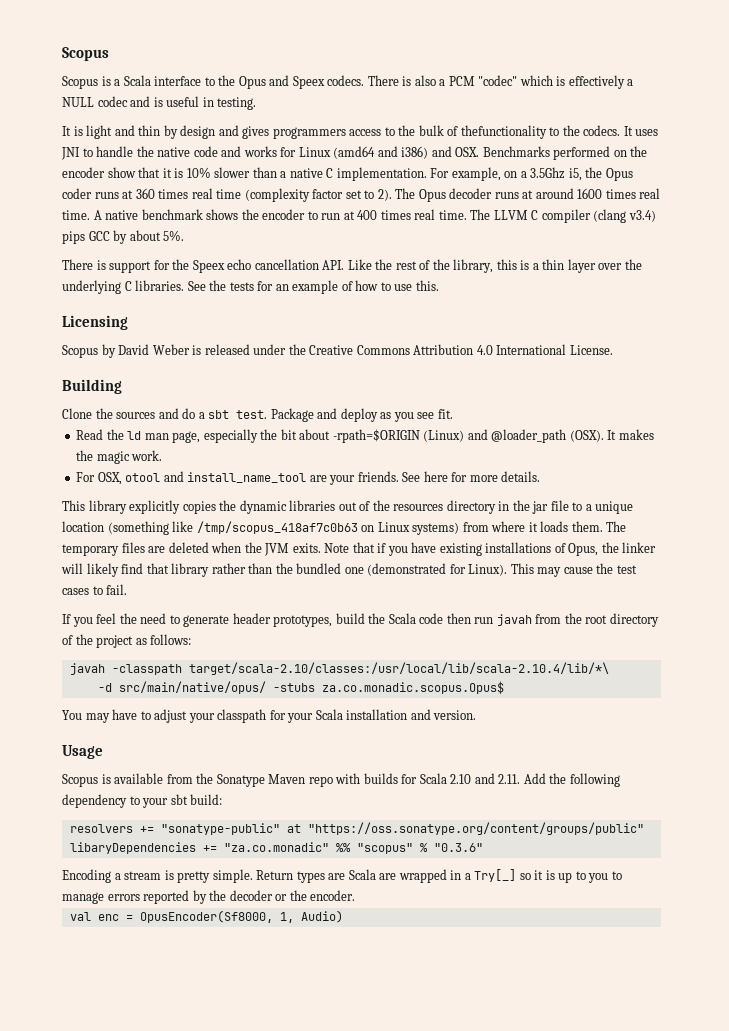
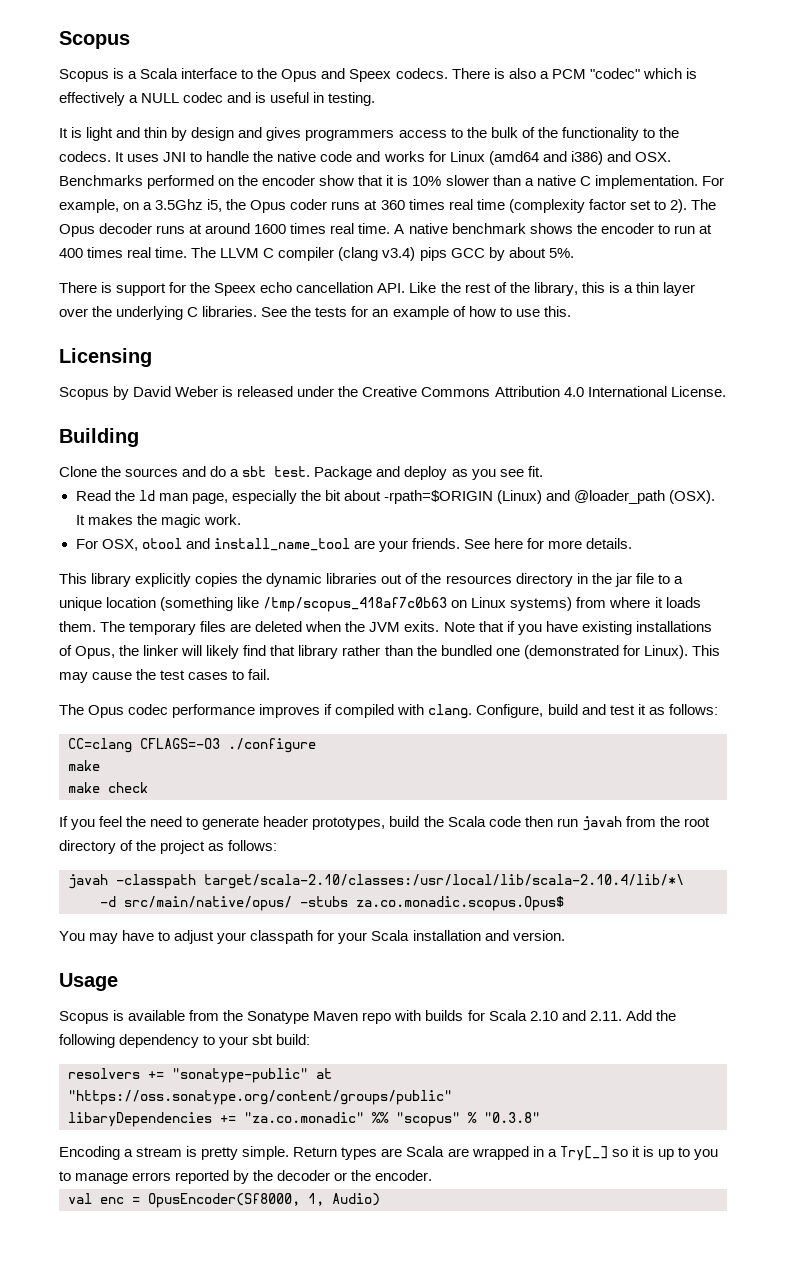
[460,125,547,139] thefunctionality -> [537,127,639,141] the functionality
(128, 589) none -> [59,704,718,719] [68,738,316,753] [68,760,100,771] [68,782,148,793] // The Opus codec performance improves if compiled with clang. Configure, build and test it as follows: // CC=clang CFLAGS=-O3 ./configure // make // make check
[433,843,483,852] "0.3.6" -> [484,1112,540,1123] "0.3.8"

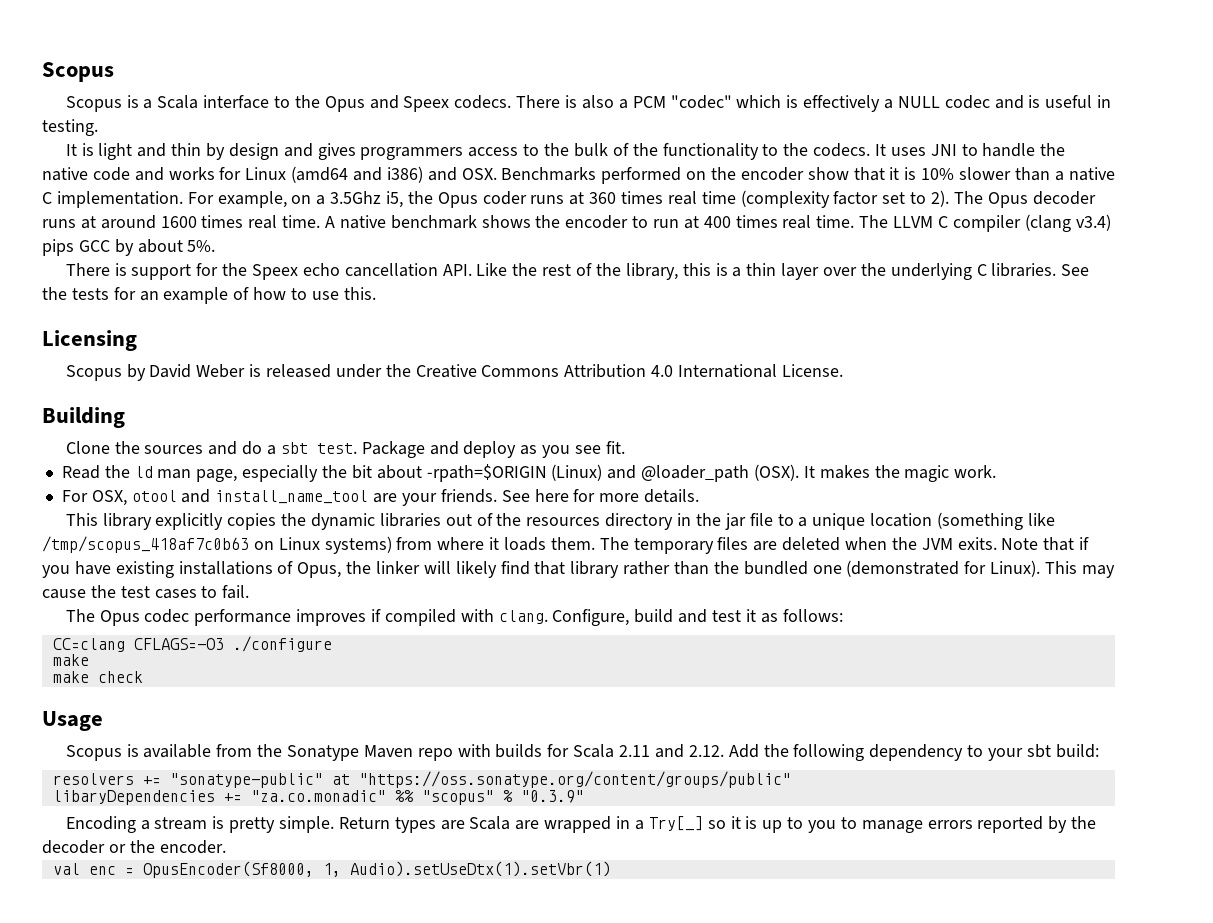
[59,816,710,831] [59,840,278,854] [68,874,684,889] [100,896,564,911] [59,930,565,944] // If you feel the need to generate header prototypes, build the Scala code then run javah from the root directory of the project as follows: // javah -classpath target/scala-2.10/classes:/usr/local/lib/scala-2.10.4/lib/*\ // -d src/main/native/opus/ -stubs za.co.monadic.scopus.Opus$ // You may have to adjust your classpath for your Scala installation and version. -> (143, 677) none
[529,1010,622,1021] 2.10 and 2.11. -> [619,744,724,758] 2.11 and 2.12.
[484,1112,540,1123] "0.3.8" -> [520,790,584,803] "0.3.9"
[332,1193,380,1206] Audio) -> [349,861,611,877] Audio).setUseDtx(1).setVbr(1)

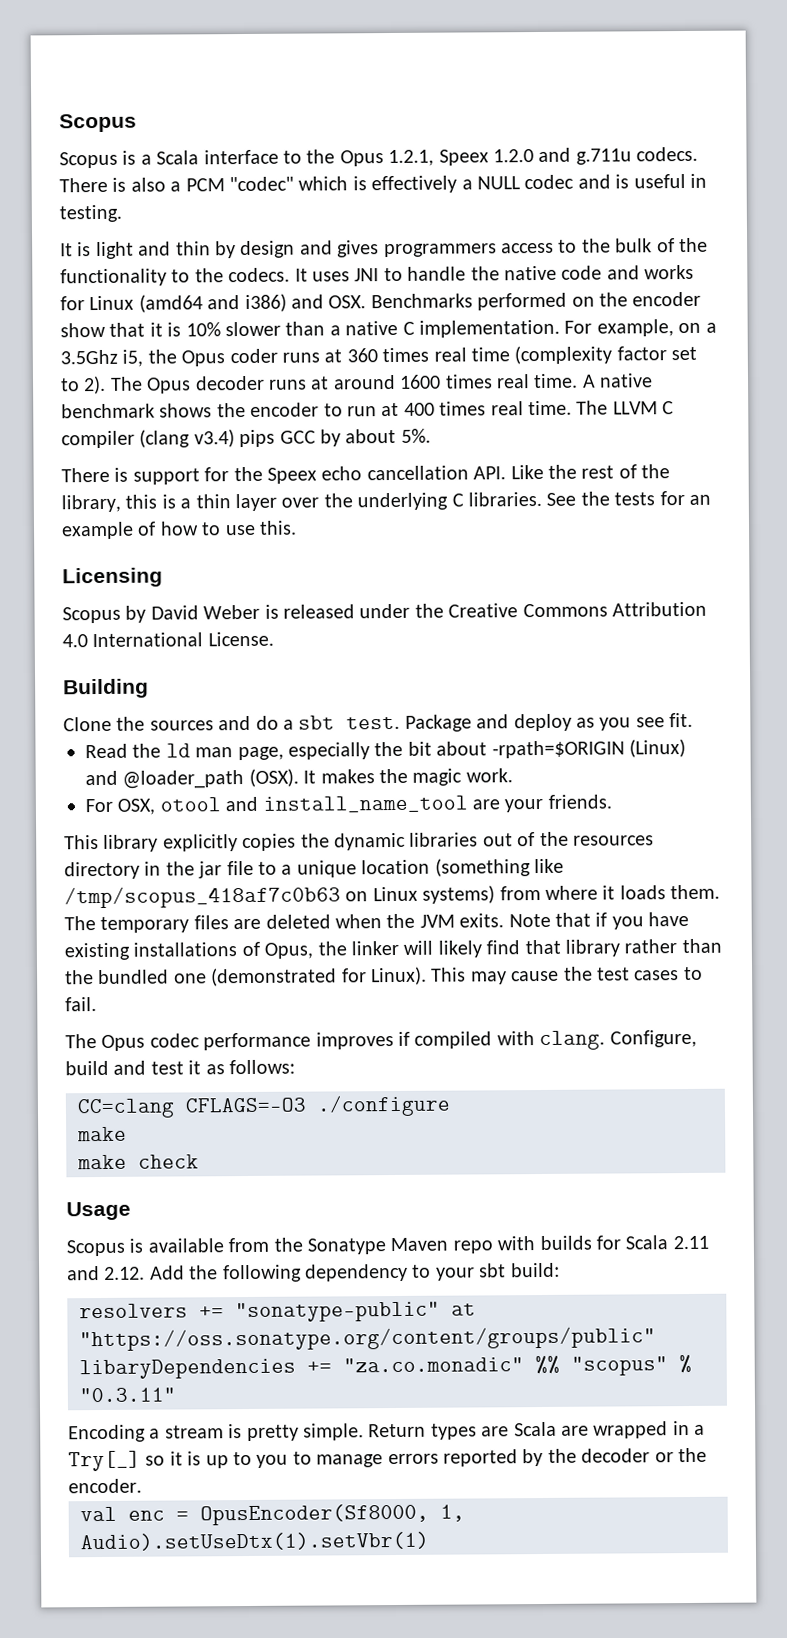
[369,95,450,112] and Speex -> [388,147,632,167] 1.2.1, Speex 1.2.0 and g.711u
[501,489,700,503] See here for more details. -> (612, 801) none
[520,790,584,803] "0.3.9" -> [79,1387,176,1403] "0.3.11"

